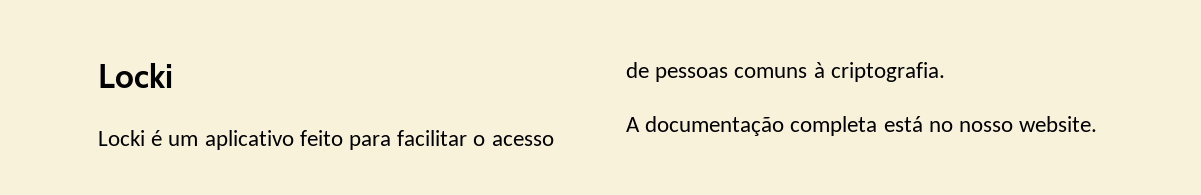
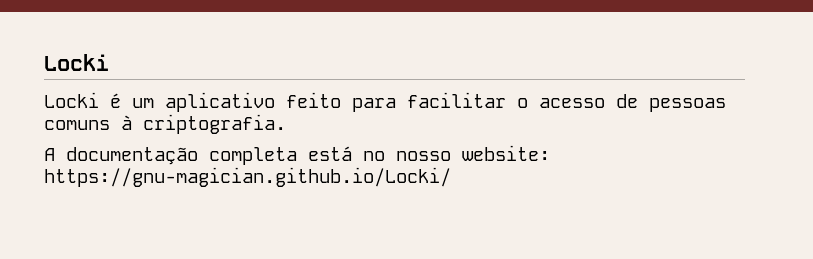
[1019,116,1098,132] website. -> [462,145,550,161] [44,167,451,187] website: https://gnu-magician.github.io/Locki/

